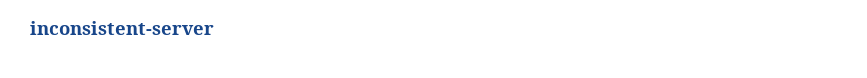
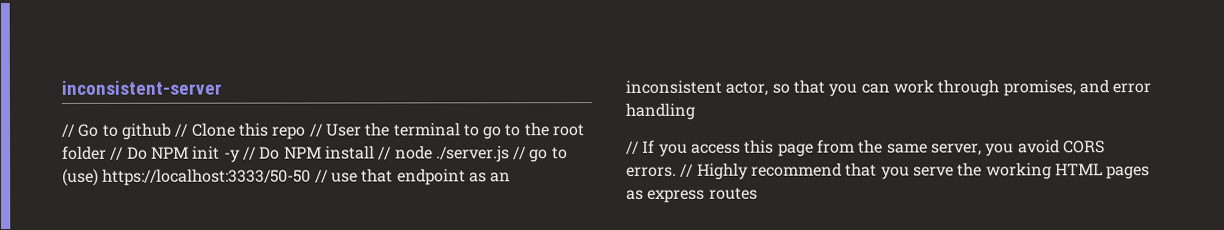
(214, 28) none -> [62,122,586,140] [62,145,568,163] [62,168,512,186] [625,79,1152,97] [625,102,696,120] [626,139,1105,157] [626,162,1151,180] [626,187,758,203] // // Go to github // Clone this repo // User the terminal to go to the root folder // Do NPM init -y // Do NPM install // node ./server.js // go to (use) https://localhost:3333/50-50 // use that endpoint as an inconsistent actor, so that you can work through promises, and error handling // // If you access this page from the same server, you avoid CORS errors. // Highly recommend that you serve the working HTML pages as express routes

